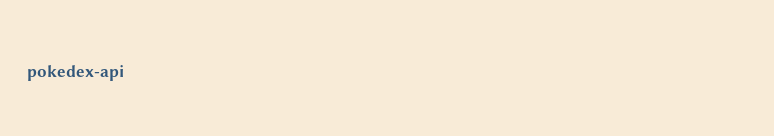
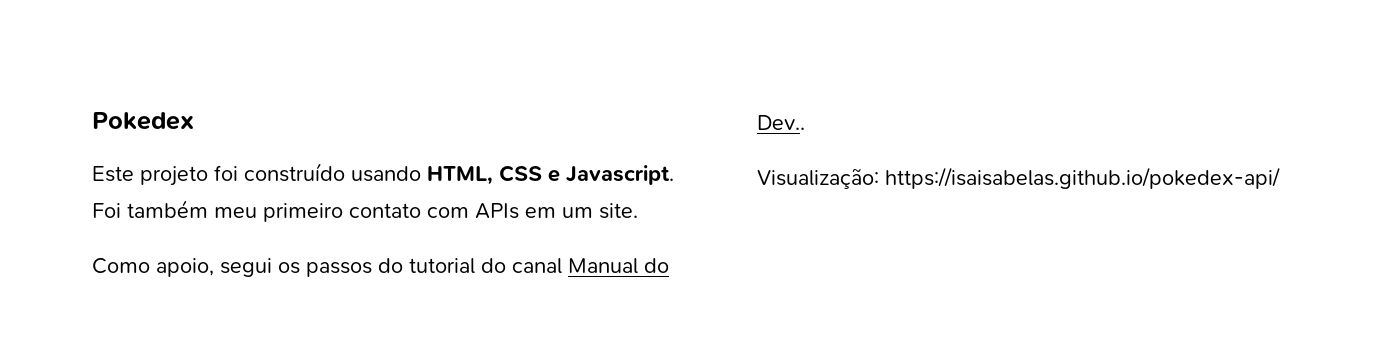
[27,65,124,81] pokedex-api -> [92,112,194,130] [92,163,674,186] [92,200,638,222] [92,258,669,277] [757,115,805,130] [757,167,1280,189] Pokedex // Este projeto foi construído usando HTML, CSS e Javascript. Foi também meu primeiro contato com APIs em um site. // Como apoio, segui os passos do tutorial do canal Manual do Dev.. // Visualização: https://isaisabelas.github.io/pokedex-api/

